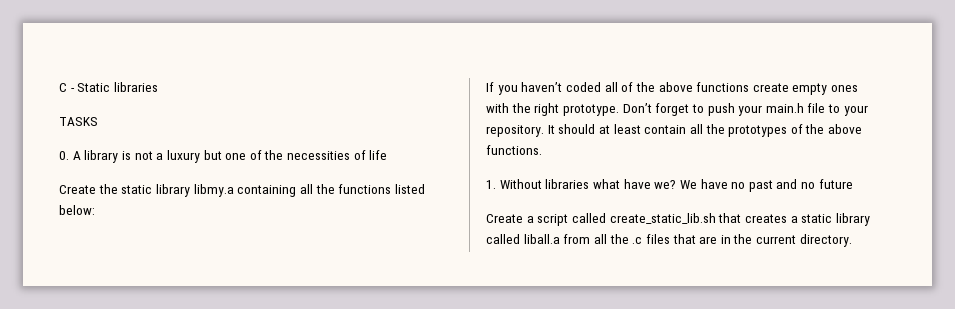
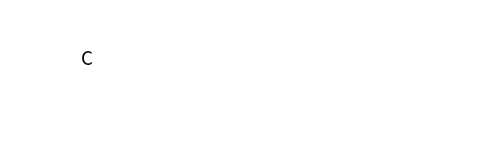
[70,82,158,92] [59,117,98,126] [59,150,388,163] [59,184,425,197] [59,205,95,215] [486,82,859,95] [486,103,868,116] [486,124,863,137] [486,145,542,155] [486,179,853,192] [486,213,870,226] [486,234,852,247] - Static libraries // TASKS // 0. A library is not a luxury but one of the necessities of life // Create the static library libmy.a containing all the functions listed below: // If you haven’t coded all of the above functions create empty ones with the right prototype. Don’t forget to push your main.h file to your repository. It should at least contain all the prototypes of the above functions. // 1. Without libraries what have we? We have no past and no future // Create a script called create_static_lib.sh that creates a static library called liball.a from all the .c files that are in the current directory. -> (93, 58) none

